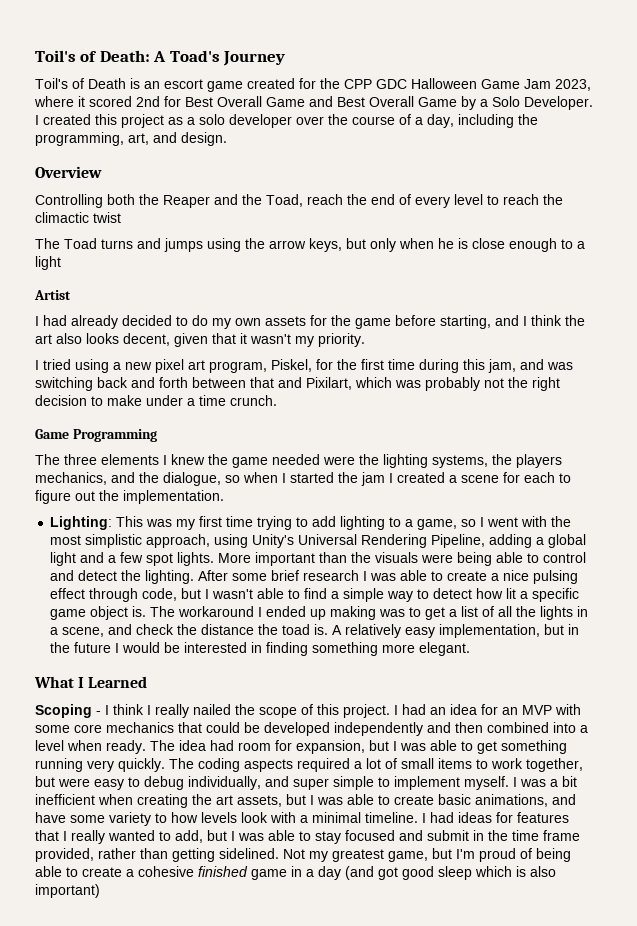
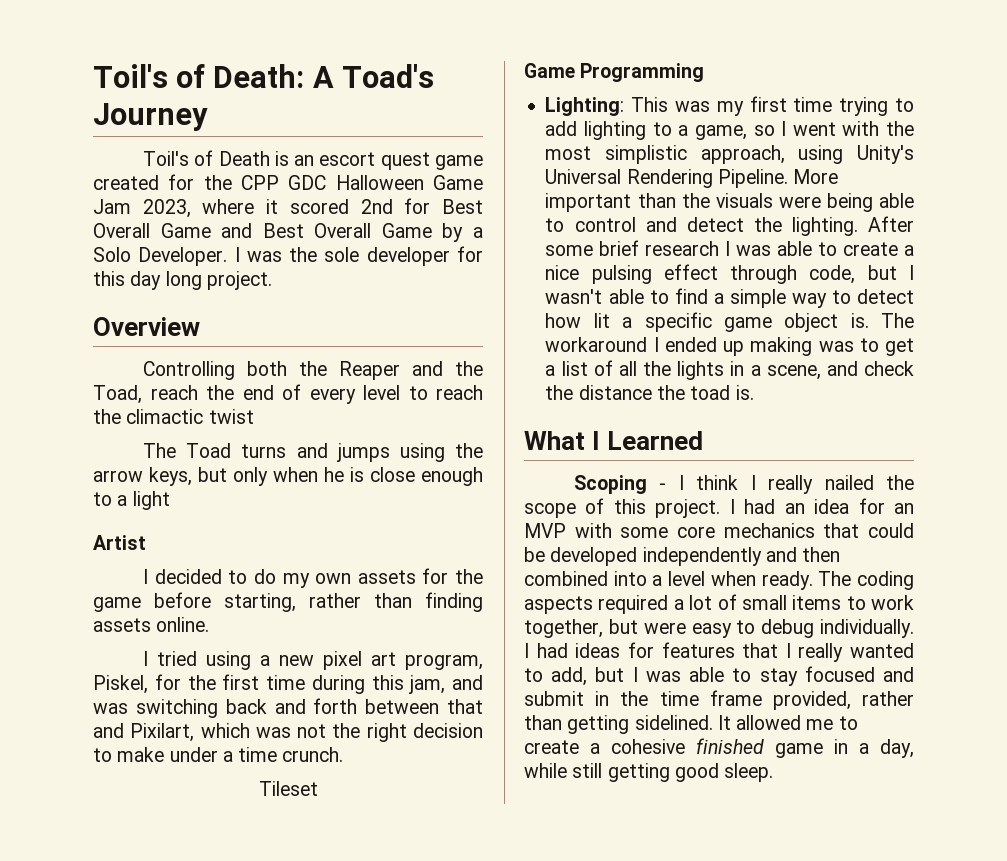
(203, 84) none -> [380,152,430,170] quest
[43,114,538,128] [35,132,227,146] created this project as a solo developer over the course of a day, including the programming, art, and design. -> [246,246,483,266] [93,271,272,290] was the sole developer for this day long project.
[43,315,118,329] had already -> (149, 576) none
[495,315,585,326] [35,333,365,347] and I think the art also looks decent, given that it wasn't my priority. -> [309,592,483,612] [93,617,210,632] rather than finding assets online.
[425,377,480,391] probably -> (291, 732) none
(277, 400) none -> [258,781,318,796] // Tileset
[35,454,562,468] [35,472,571,486] [35,490,224,504] // The three elements I knew the game needed were the lighting systems, the players mechanics, and the dialogue, so when I started the jam I created a scene for each to figure out the implementation. -> (705, 72) none
[431,534,587,548] [50,552,215,566] Pipeline, adding a global light and a few spot lights. -> [717,169,788,188] Pipeline.
[332,624,580,638] [50,642,471,656] A relatively easy implementation, but in the future I would be interested in finding something more elegant. -> (754, 392) none
[179,740,567,754] [35,758,194,772] idea had room for expansion, but I was able to get something running very quickly. The -> (852, 578) none
[188,776,577,790] [35,794,576,808] [35,812,418,826] individually, and super simple to implement myself. I was a bit inefficient when creating the art assets, but I was able to create basic animations, and have some variety to how levels look with a minimal timeline. -> [820,619,914,638] individually.
[283,848,571,862] [35,866,62,877] Not my greatest game, but I'm proud of being able -> [717,715,834,730] It allowed me
[318,866,556,880] [35,884,100,898] day (and got good sleep which is also important) -> [880,739,914,758] [524,763,774,782] day, while still getting good sleep.

